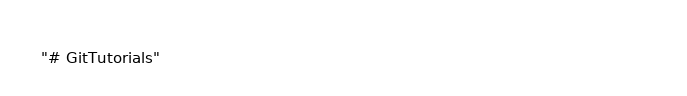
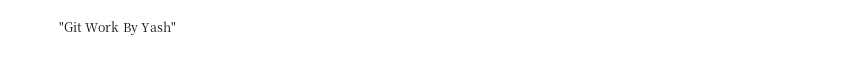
[41,52,160,63] "# GitTutorials" -> [59,21,177,36] "Git Work By Yash"

